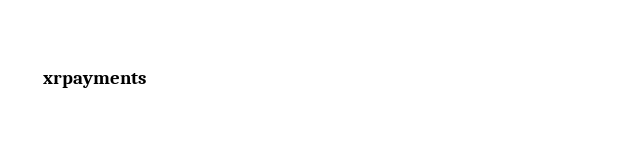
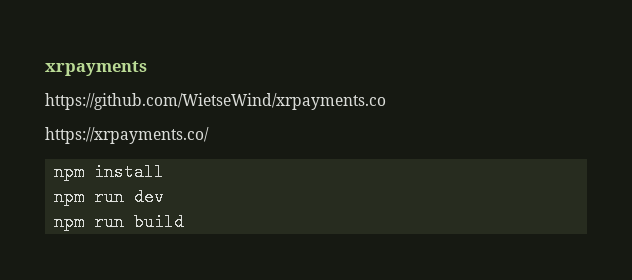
(146, 80) none -> [45,93,386,110] [45,127,209,144] [54,163,165,181] [54,188,165,206] [54,213,185,231] // https://github.com/WietseWind/xrpayments.co // https://xrpayments.co/ // npm install // npm run dev // npm run build

